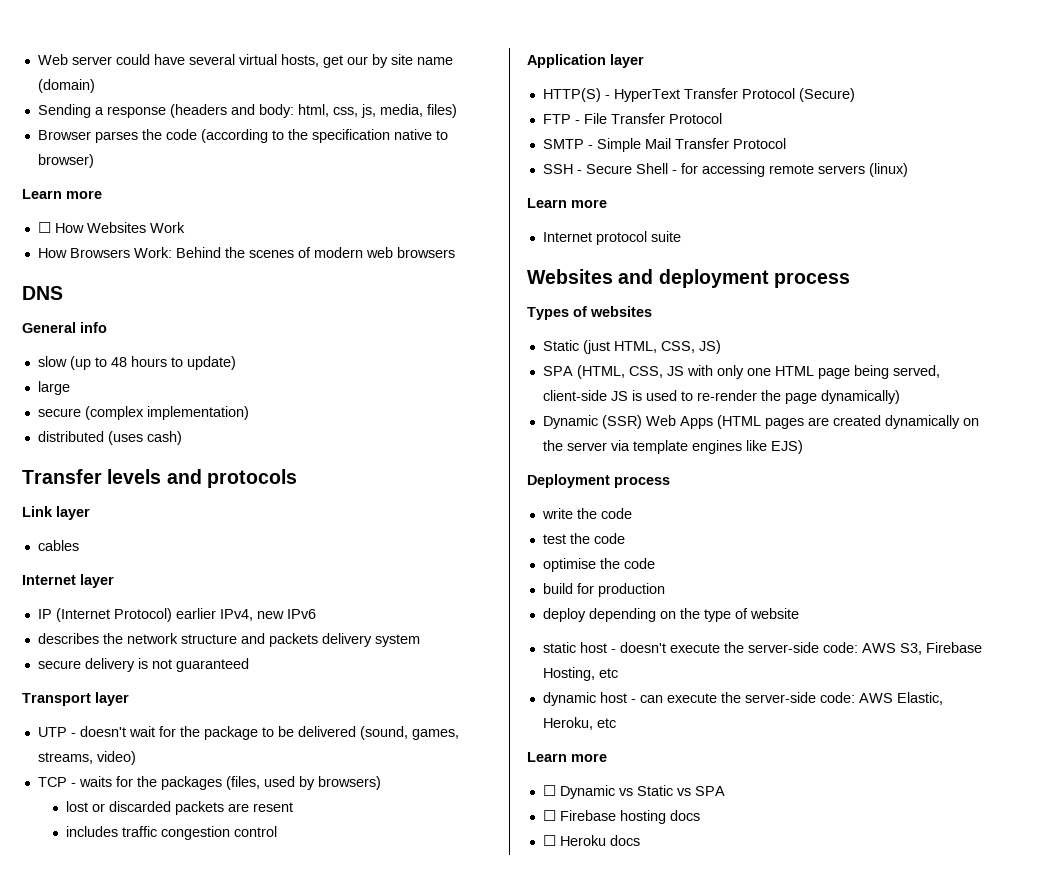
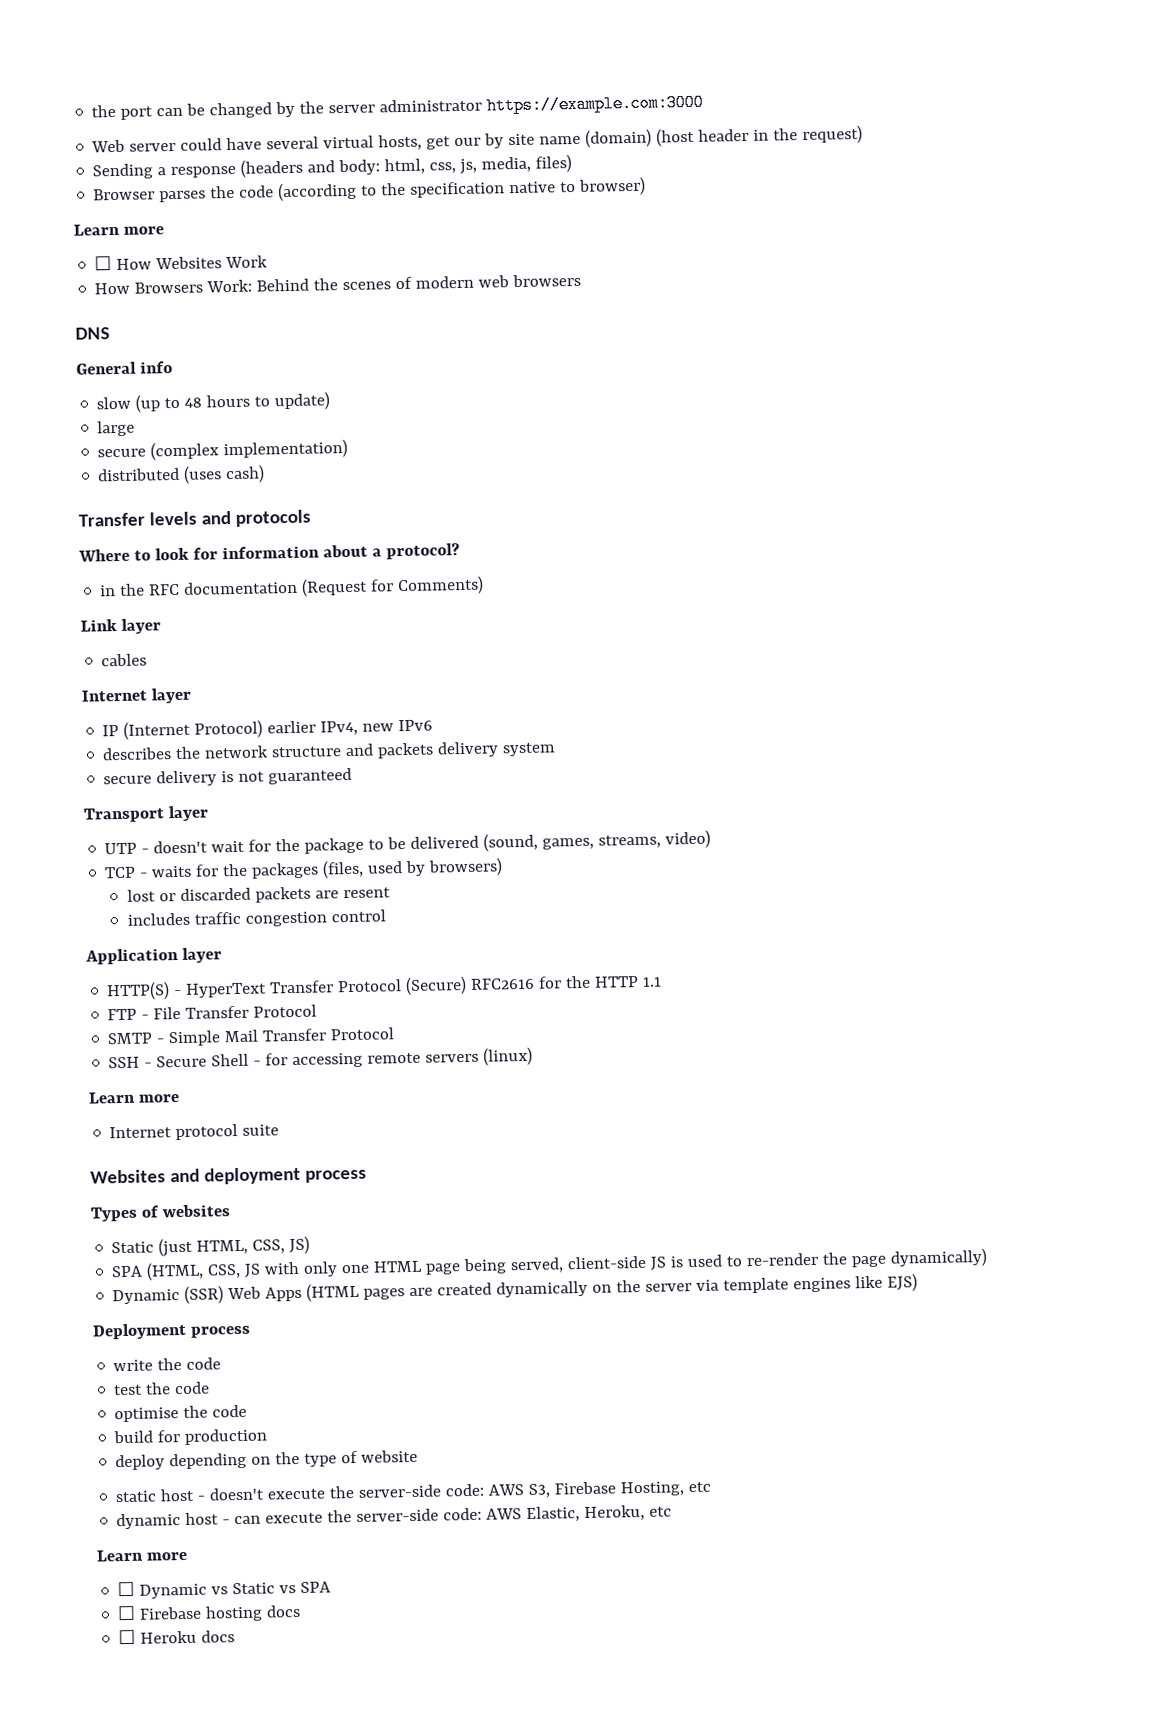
(37, 59) none -> [91,93,705,120] the port can be changed by the server administrator https://example.com:3000 //
(95, 86) none -> [656,124,864,147] (host header in the request)
(297, 478) none -> [78,543,460,562] [99,575,485,597] // Where to look for information about a protocol? // in the RFC documentation (Request for Comments)
(855, 95) none -> [470,975,663,990] RFC2616 for the HTTP 1.1

